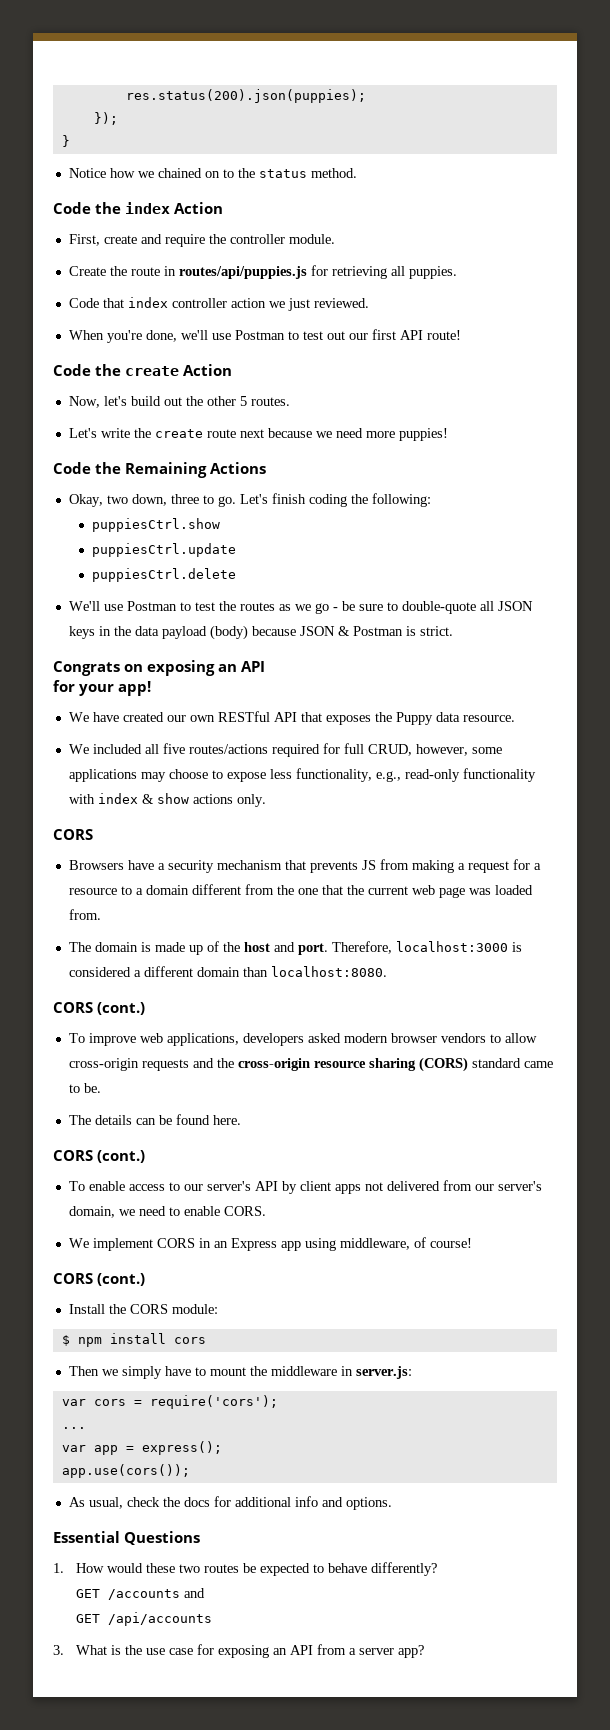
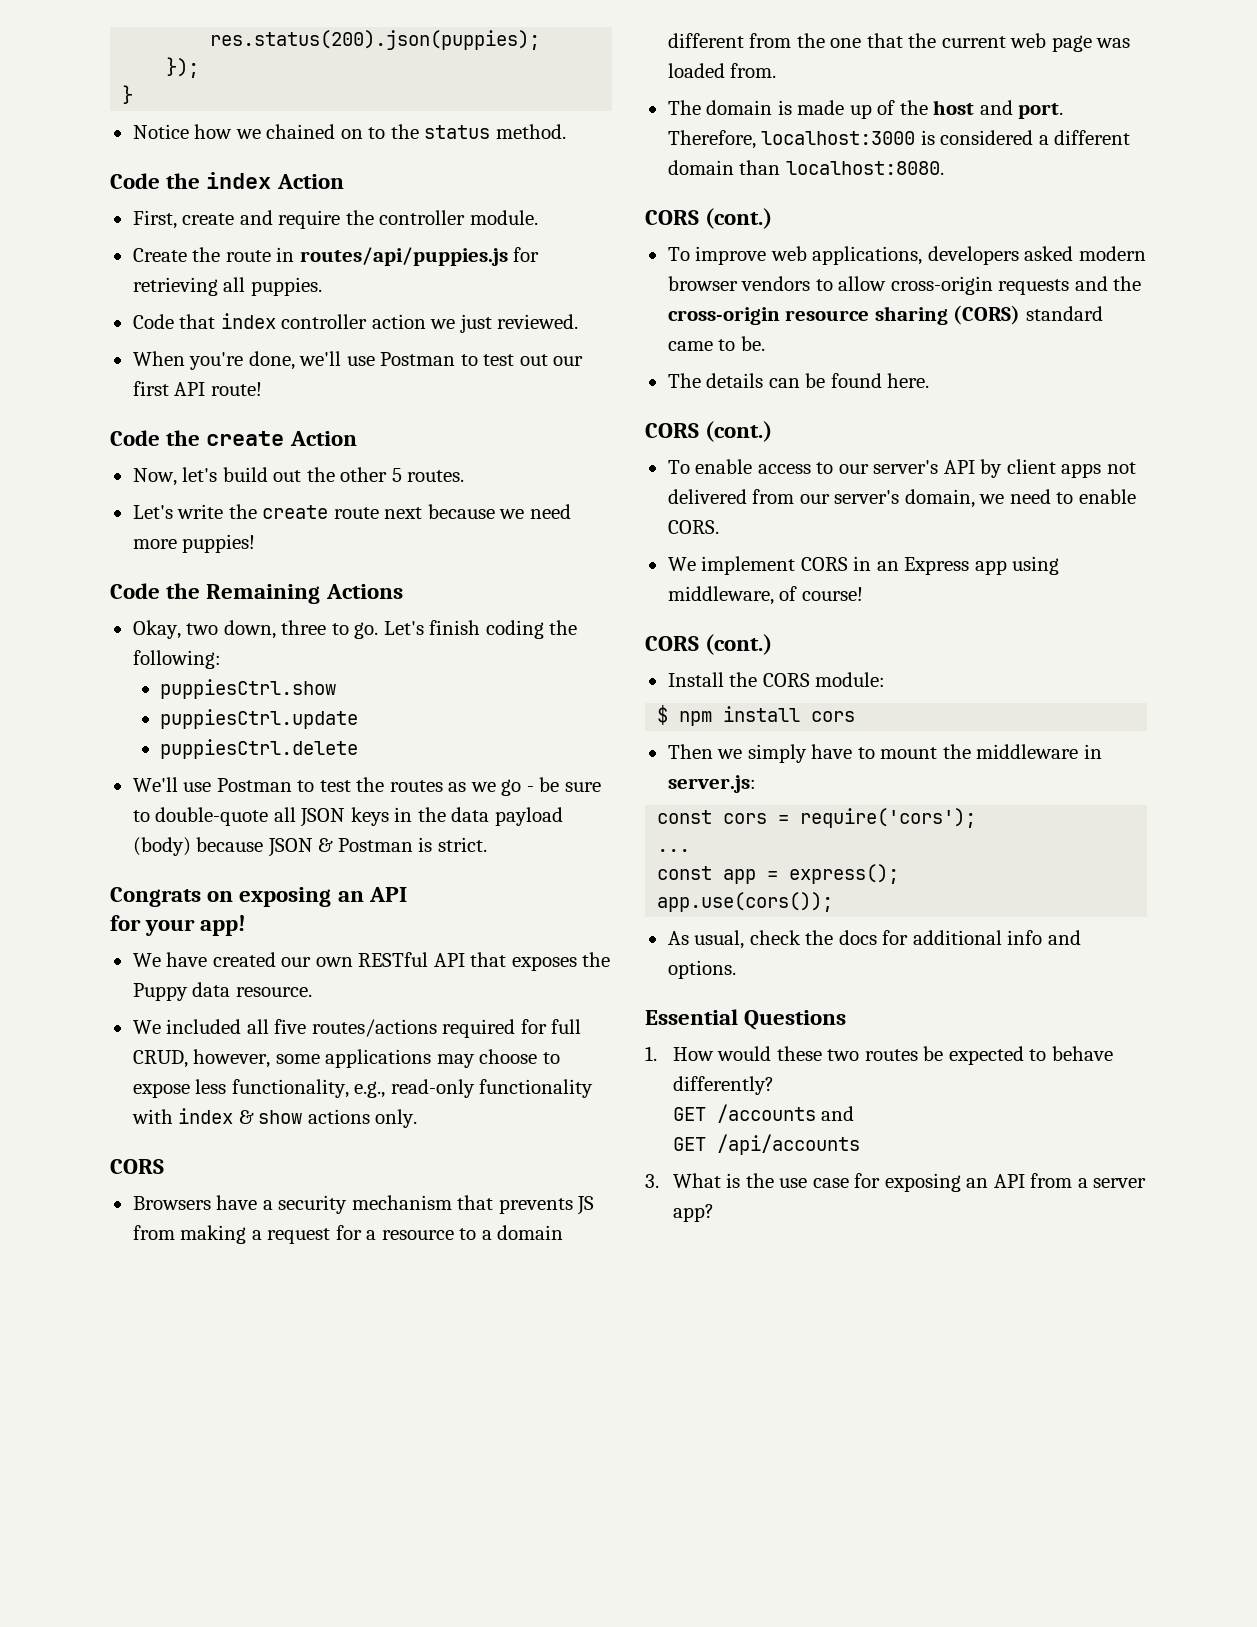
[61,1399,86,1406] var -> [657,810,713,824] const
[61,1445,86,1452] var -> [657,866,713,880] const

